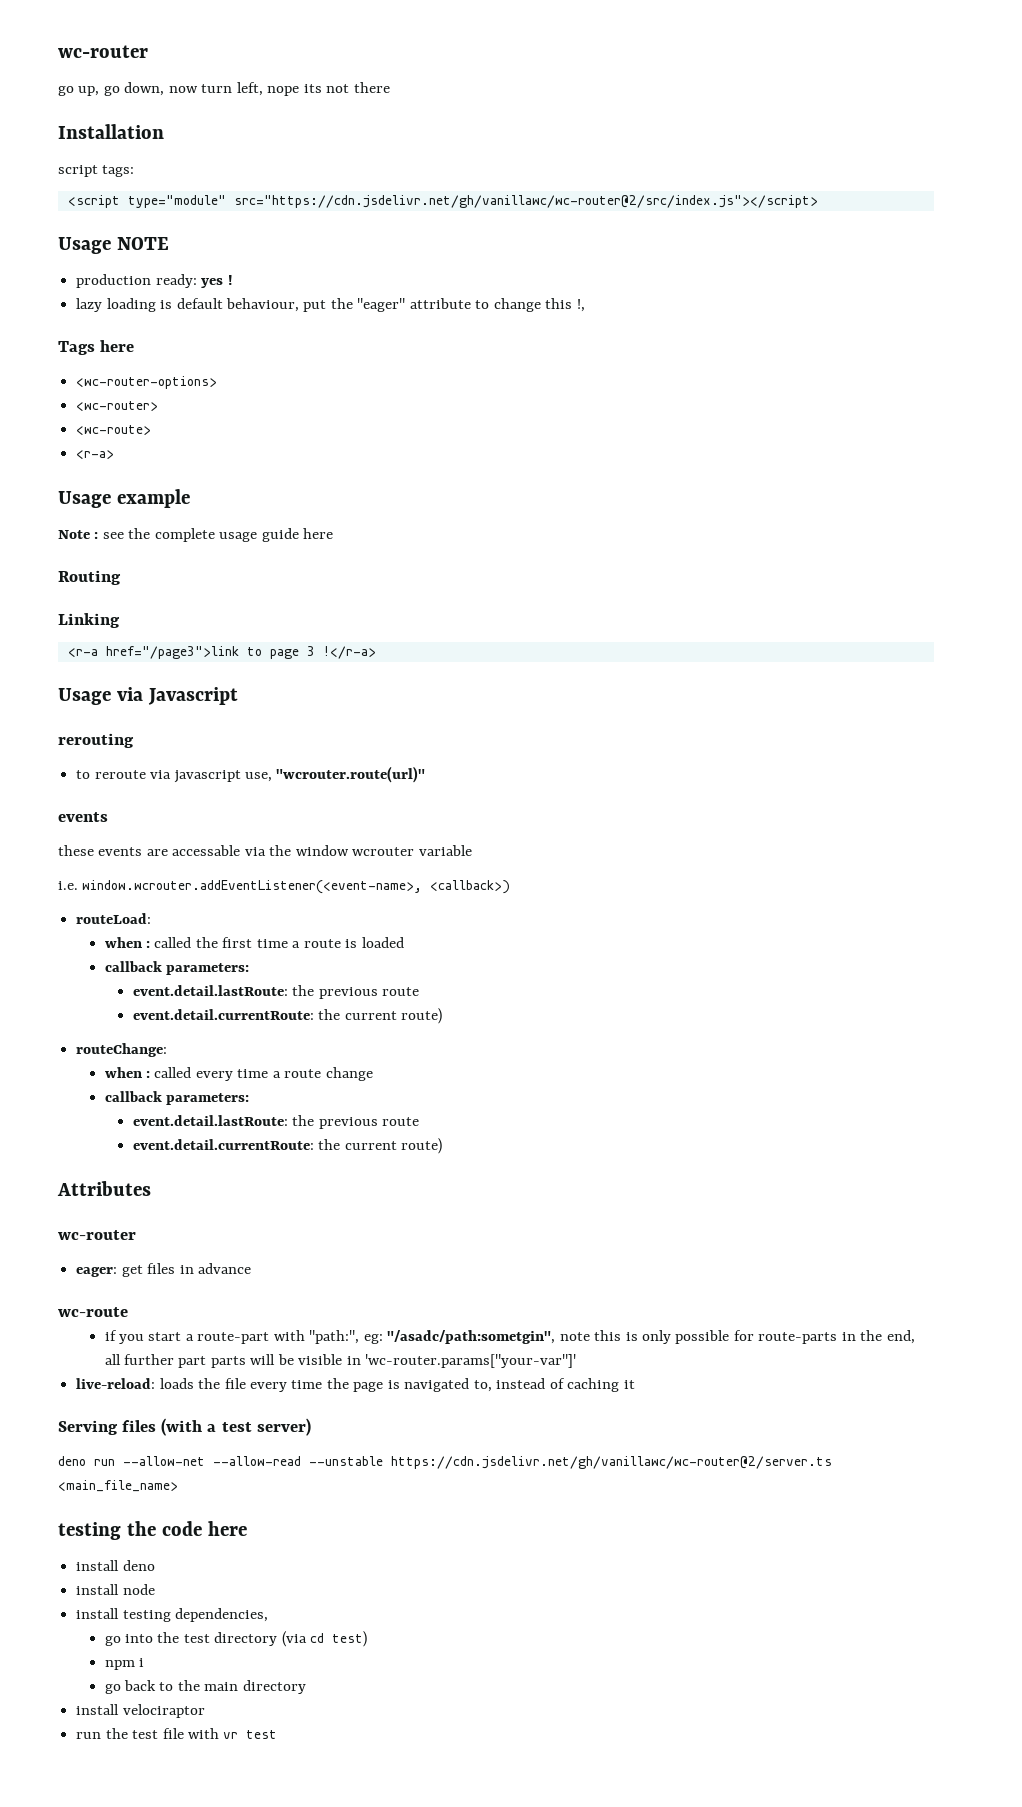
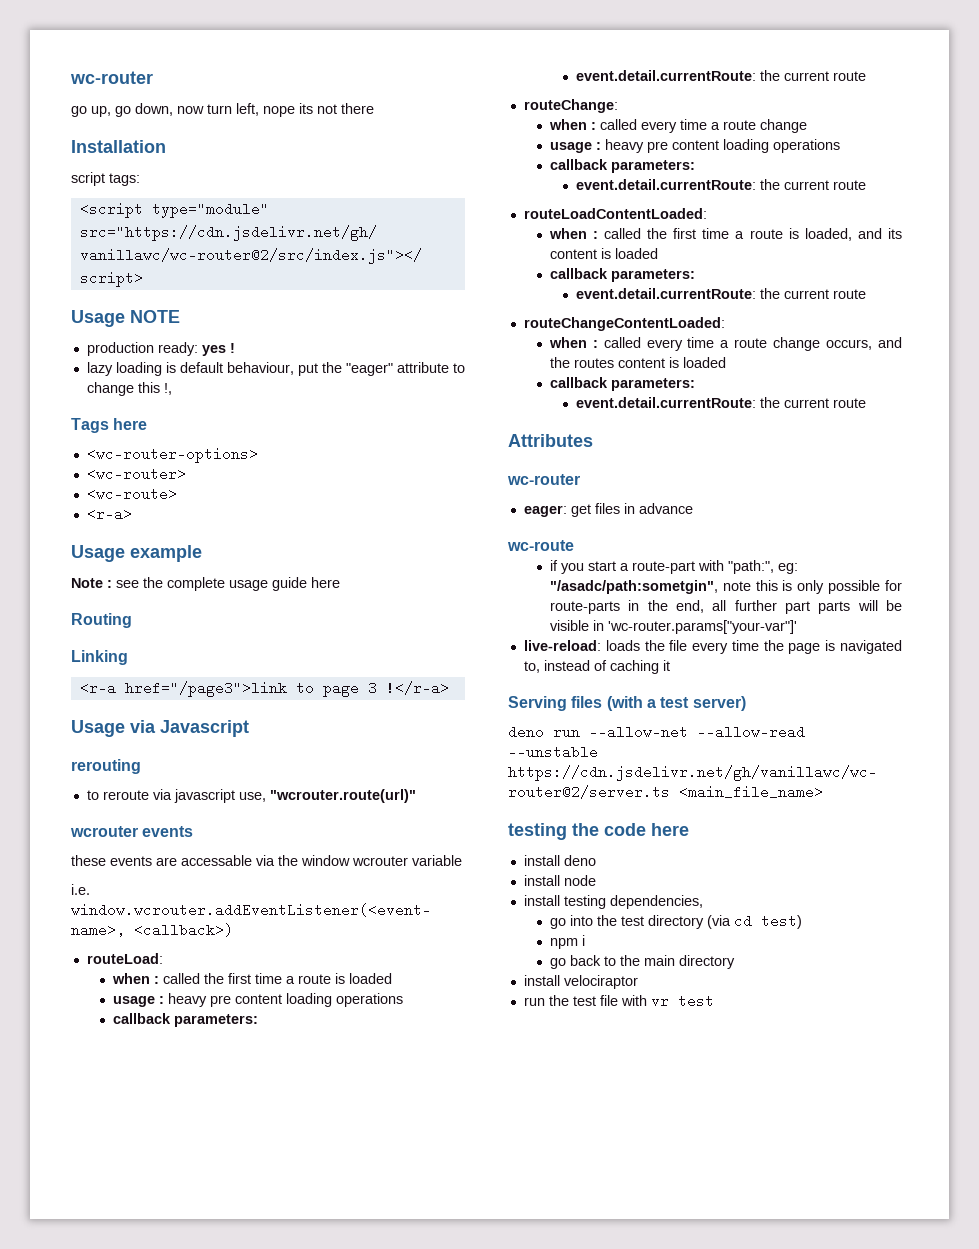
(426, 774) none -> [70,826,138,837] wcrouter
[104,961,250,975] [132,985,420,999] [132,1008,443,1024] callback parameters: // event.detail.lastRoute: the previous route // event.detail.currentRoute: the current route) -> [112,993,403,1007] [112,1013,258,1027] [575,70,866,81] usage : heavy pre content loading operations // callback parameters: // event.detail.currentRoute: the current route
[104,1091,250,1105] [132,1115,420,1129] [132,1138,443,1154] callback parameters: // event.detail.lastRoute: the previous route // event.detail.currentRoute: the current route) -> [549,139,840,153] [549,159,695,173] [575,179,866,190] [523,208,707,219] [548,228,902,241] [549,248,658,259] [549,268,695,282] [575,288,866,299] [523,317,725,331] [548,337,902,351] [549,357,726,368] [549,377,695,391] [575,397,866,408] usage : heavy pre content loading operations // callback parameters: // event.detail.currentRoute: the current route // routeLoadContentLoaded: // when : called the first time a route is loaded, and its content is loaded // callback parameters: // event.detail.currentRoute: the current route // routeChangeContentLoaded: // when : called every time a route change occurs, and the routes content is loaded // callback parameters: // event.detail.currentRoute: the current route

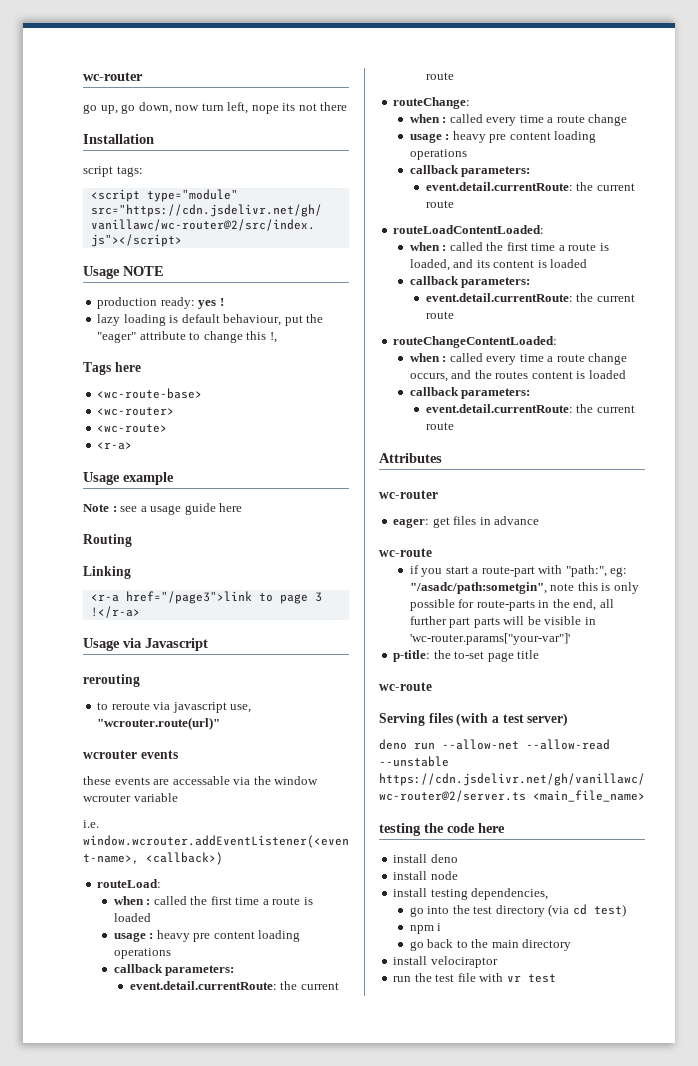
[86,447,258,463] <wc-router-options> -> [97,388,203,399] <wc-route-base>
[143,577,225,591] the complete -> [140,506,147,512] a
[523,640,902,654] [523,660,670,674] live-reload: loads the file every time the page is navigated to, instead of caching it -> [393,650,540,662] [379,682,432,691] p-title: the to-set page title // wc-route

